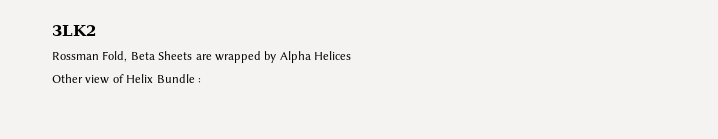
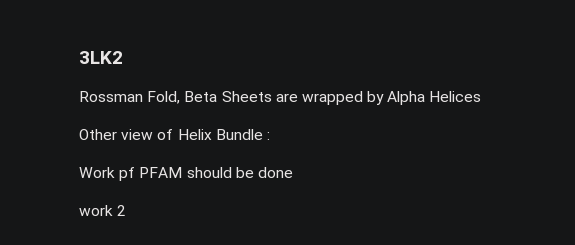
(201, 80) none -> [79,167,293,181] [79,205,127,216] // Work pf PFAM should be done // work 2

